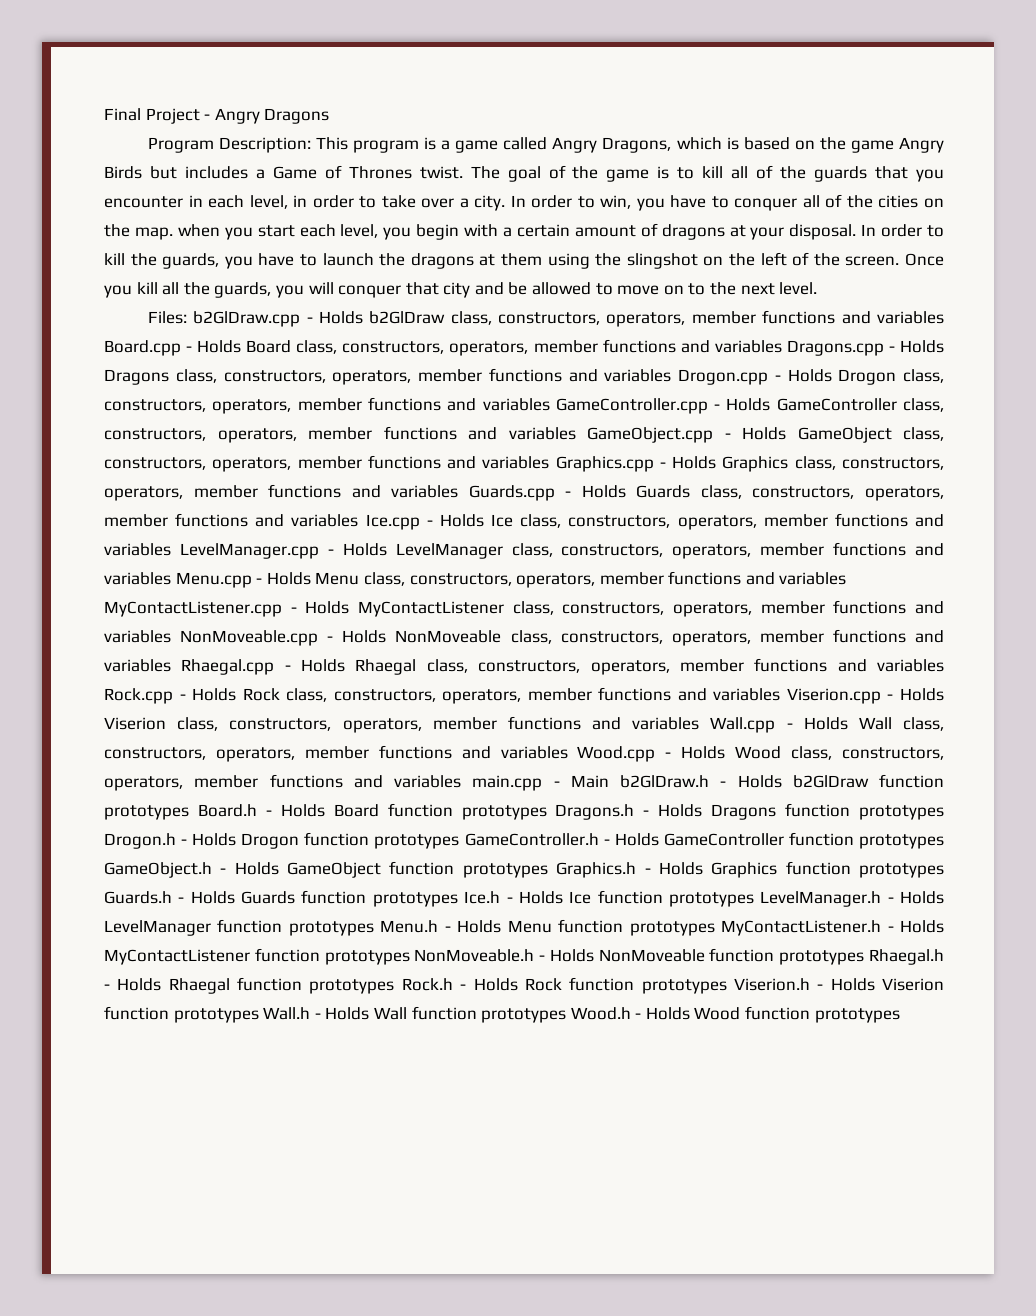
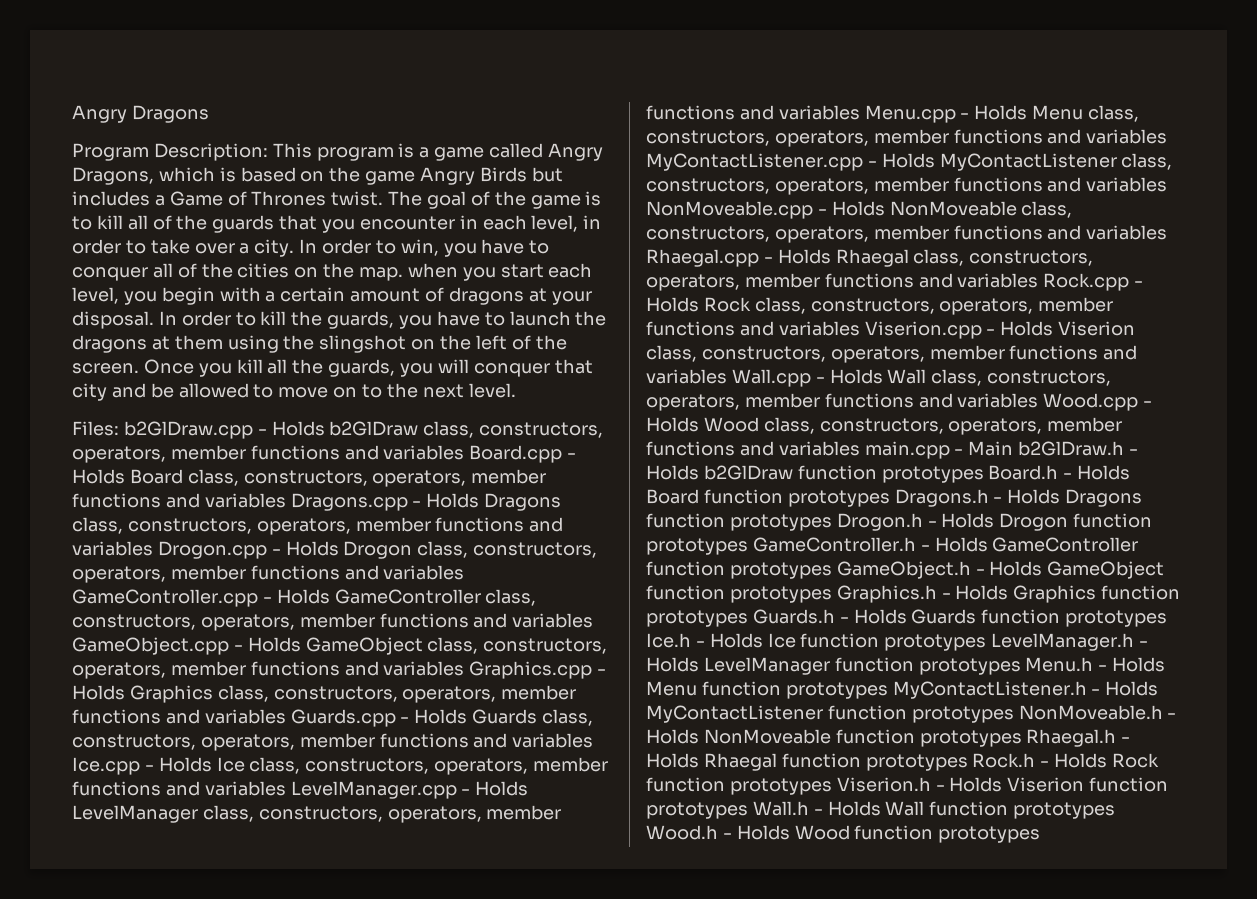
[104,108,211,124] Final Project - -> (72, 114) none

